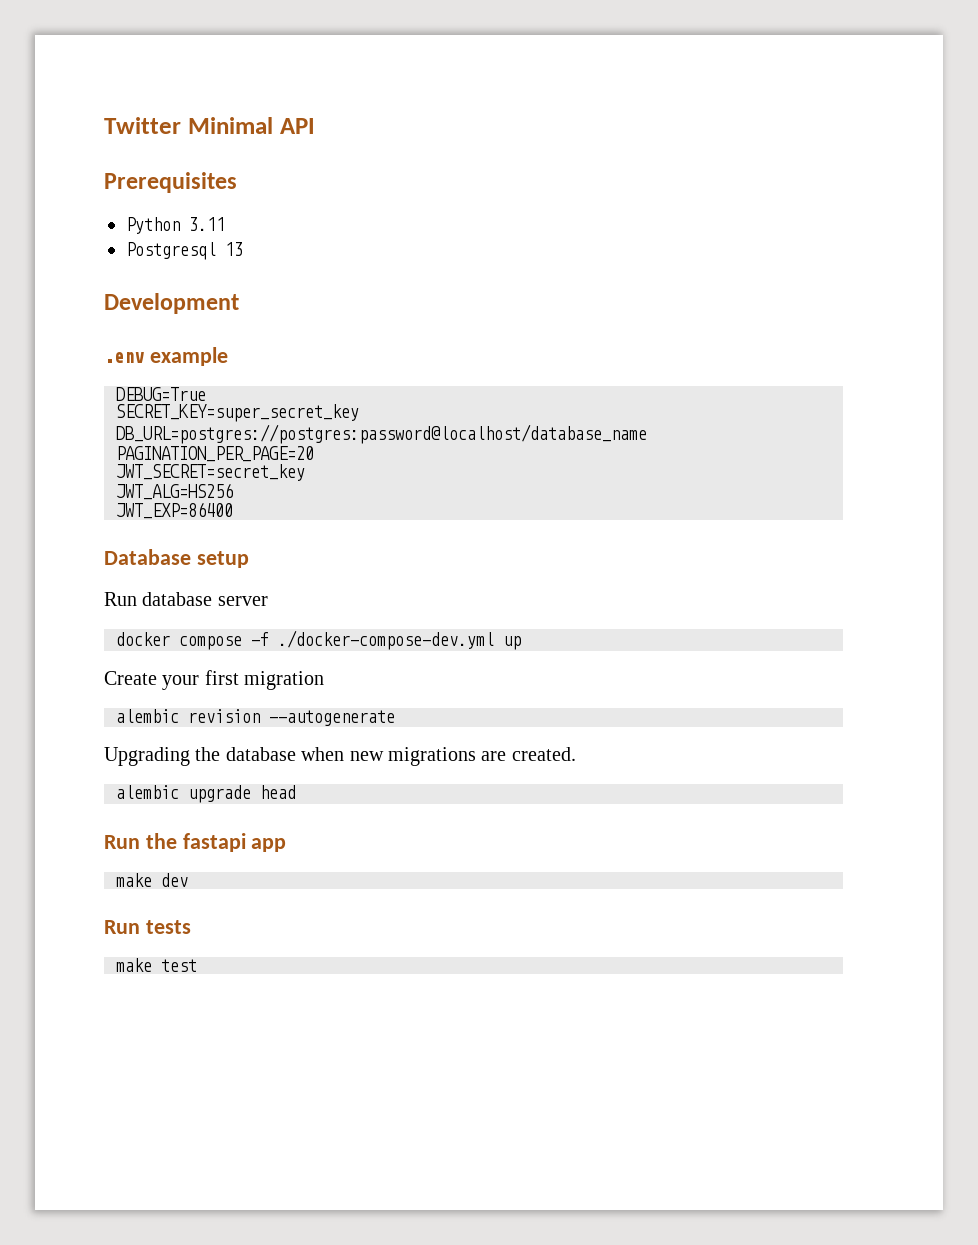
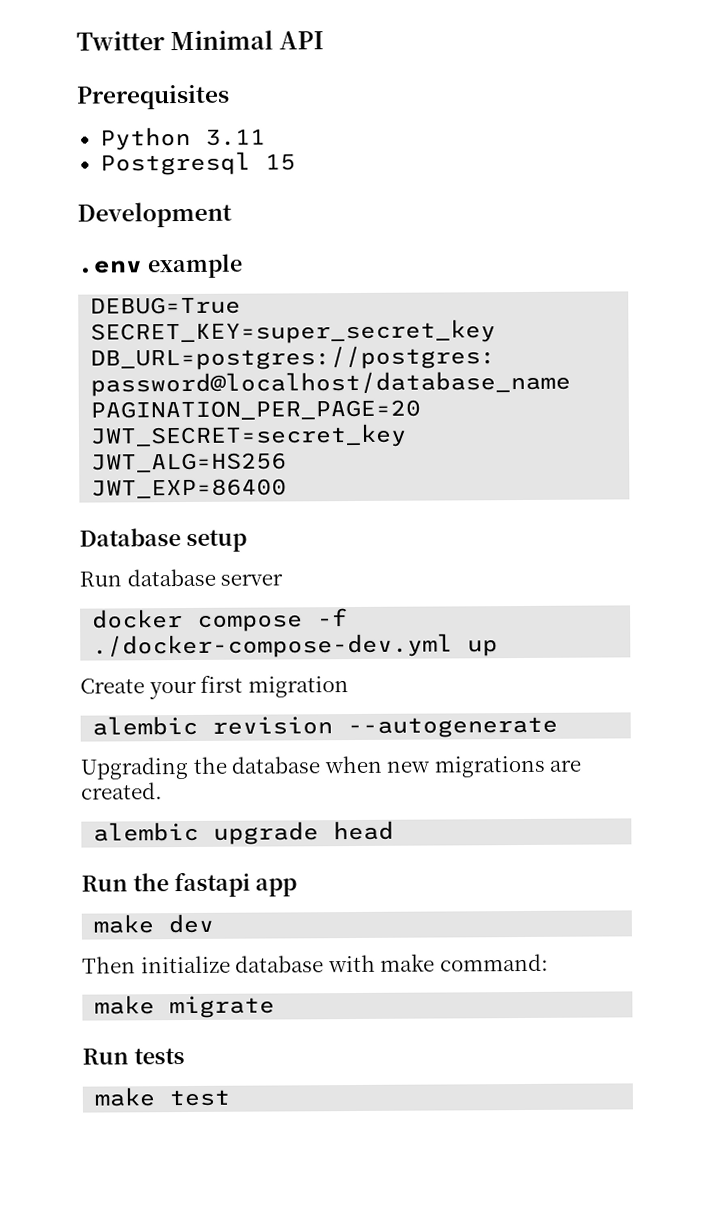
[225,242,243,256] 13 -> [264,153,296,171] 15
(188, 880) none -> [82,953,549,974] [94,995,276,1019] // Then initialize database with make command: // make migrate

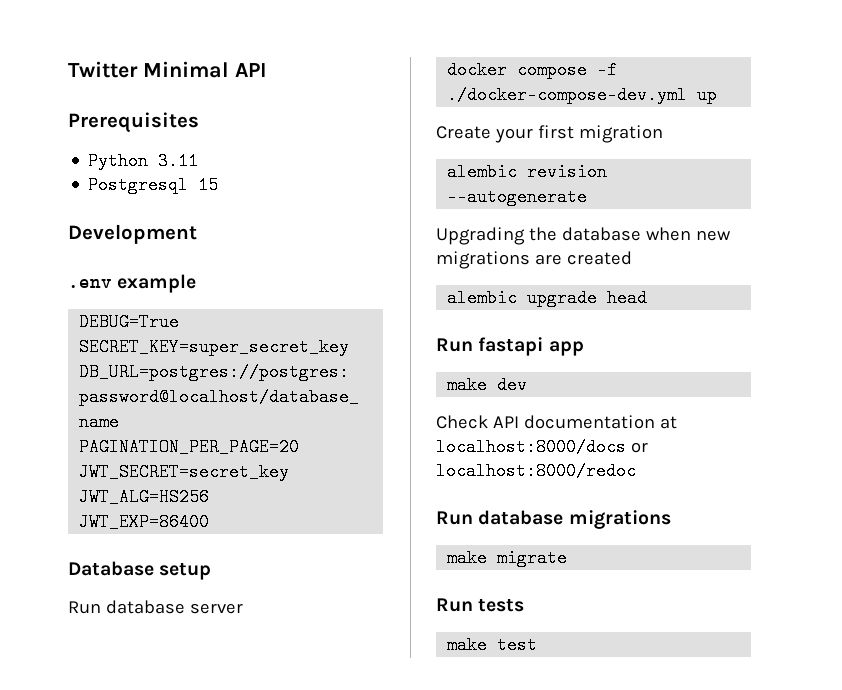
[81,782,163,800] created. -> [566,251,632,265] created
[132,873,169,892] the -> (473, 345) none
[82,953,549,974] Then initialize database with make command: -> [436,415,677,429] [436,438,648,456] [436,462,636,480] [436,510,671,529] Check API documentation at localhost:8000/docs or localhost:8000/redoc // Run database migrations

